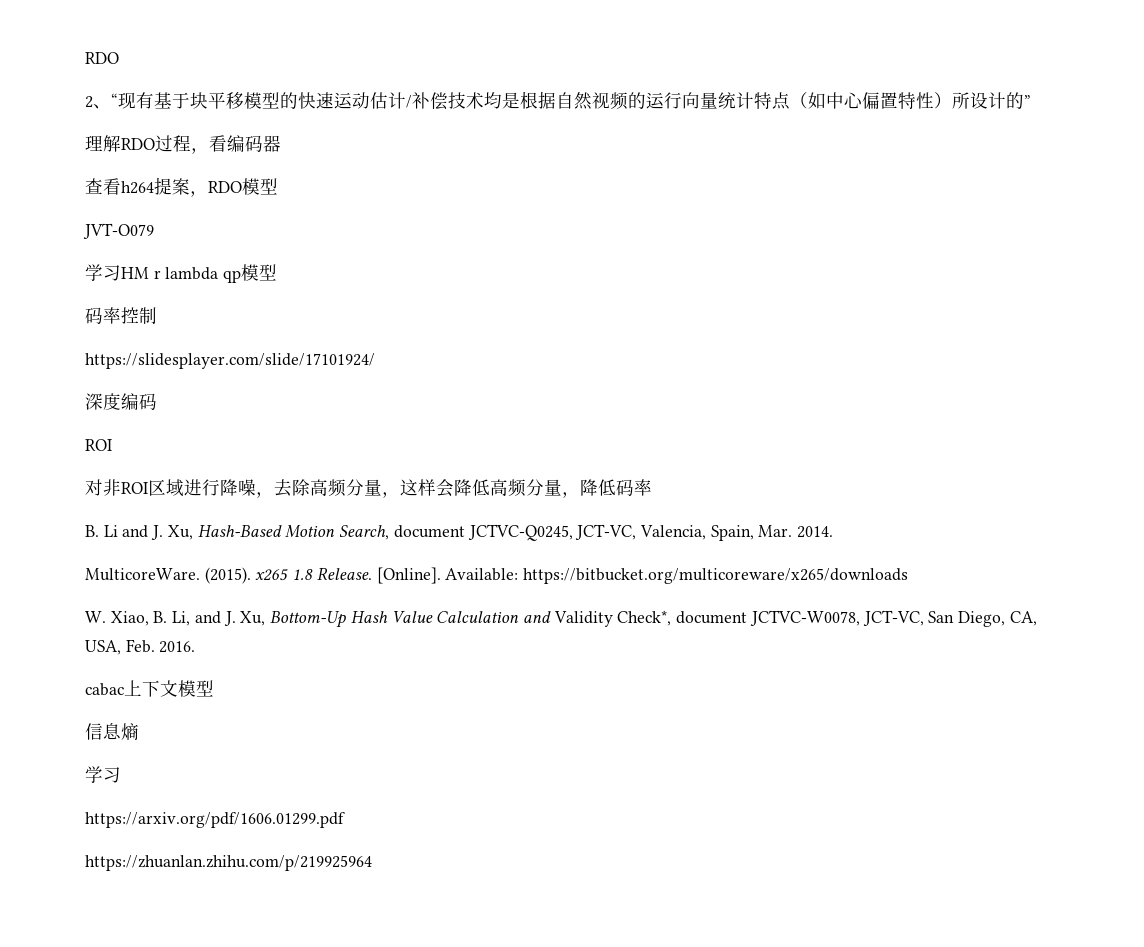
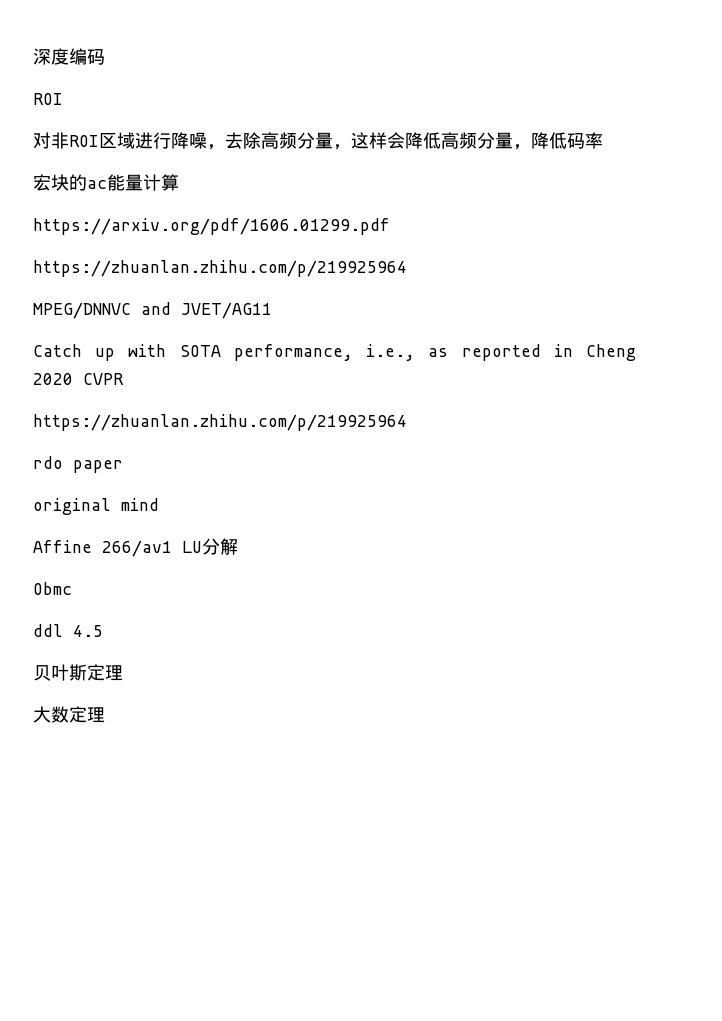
[85,52,119,64] [85,91,1031,110] [85,135,281,154] [85,177,278,197] [83,223,154,239] [85,264,278,283] [85,307,157,324] [85,353,375,369] RDO // 2、“现有基于块平移模型的快速运动估计/补偿技术均是根据自然视频的运行向量统计特点（如中心偏置特性）所设计的” // 理解RDO过程，看编码器 // 查看h264提案，RDO模型 // JVT-O079 // 学习HM r lambda qp模型 // 码率控制 // https://slidesplayer.com/slide/17101924/ // -> (33, 56) none
[85,524,834,541] [85,567,909,584] [85,610,1037,628] [85,639,196,655] [85,680,214,697] [85,723,139,740] [85,766,121,783] [85,812,345,828] [85,855,372,871] B. Li and J. Xu, Hash-Based Motion Search, document JCTVC-Q0245, JCT-VC, Valencia, Spain, Mar. 2014. // MulticoreWare. (2015). x265 1.8 Release. [Online]. Available: https://bitbucket.org/multicoreware/x265/downloads // W. Xiao, B. Li, and J. Xu, Bottom-Up Hash Value Calculation and Validity Check*, document JCTVC-W0078, JCT-VC, San Diego, CA, USA, Feb. 2016. // cabac上下文模型 // 信息熵 // 学习 // https://arxiv.org/pdf/1606.01299.pdf // https://zhuanlan.zhihu.com/p/219925964 -> [33,174,179,191] [33,218,390,235] [33,260,407,277] [33,302,272,319] [33,344,636,361] [33,373,124,385] [33,414,407,431] [33,456,123,473] [33,498,159,515] [33,538,238,557] [33,582,72,595] [33,624,103,637] [33,664,123,681] [33,706,105,723] 宏块的ac能量计算 // https://arxiv.org/pdf/1606.01299.pdf // https://zhuanlan.zhihu.com/p/219925964 // MPEG/DNNVC and JVET/AG11 // Catch up with SOTA performance, i.e., as reported in Cheng 2020 CVPR // https://zhuanlan.zhihu.com/p/219925964 // rdo paper // original mind // Affine 266/av1 LU分解 // Obmc // ddl 4.5 // 贝叶斯定理 // 大数定理

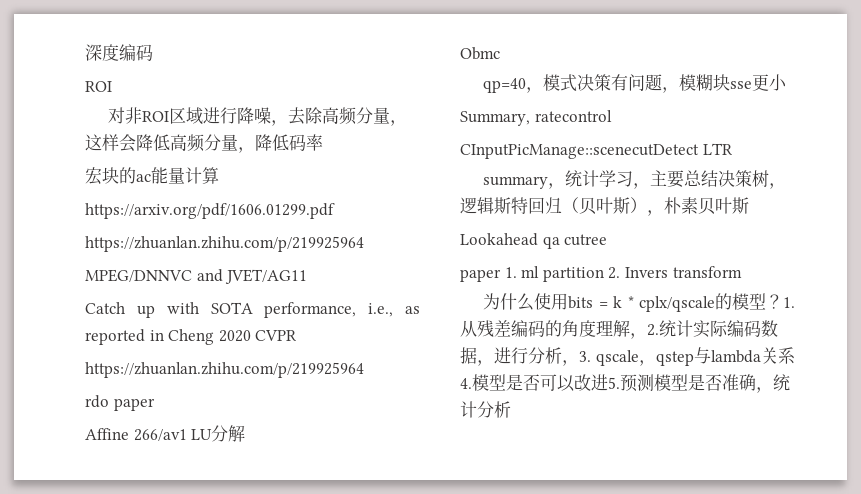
[33,498,159,515] // original mind -> (155, 404) none
[33,624,103,637] [33,664,123,681] [33,706,105,723] ddl 4.5 // 贝叶斯定理 // 大数定理 -> [483,74,788,93] [460,110,612,126] [460,143,733,159] [483,170,787,189] [460,197,749,216] [460,233,608,249] [460,266,742,282] [483,293,795,312] [460,320,778,339] [460,347,795,366] [460,374,790,393] [460,401,511,418] qp=40，模式决策有问题，模糊块sse更小 // Summary, ratecontrol // CInputPicManage::scenecutDetect LTR // summary，统计学习，主要总结决策树，逻辑斯特回归（贝叶斯），朴素贝叶斯 // Lookahead qa cutree // paper 1. ml partition 2. Invers transform // 为什么使用bits = k * cplx/qscale的模型？1.从残差编码的角度理解，2.统计实际编码数据，进行分析，3. qscale，qstep与lambda关系4.模型是否可以改进5.预测模型是否准确，统计分析

